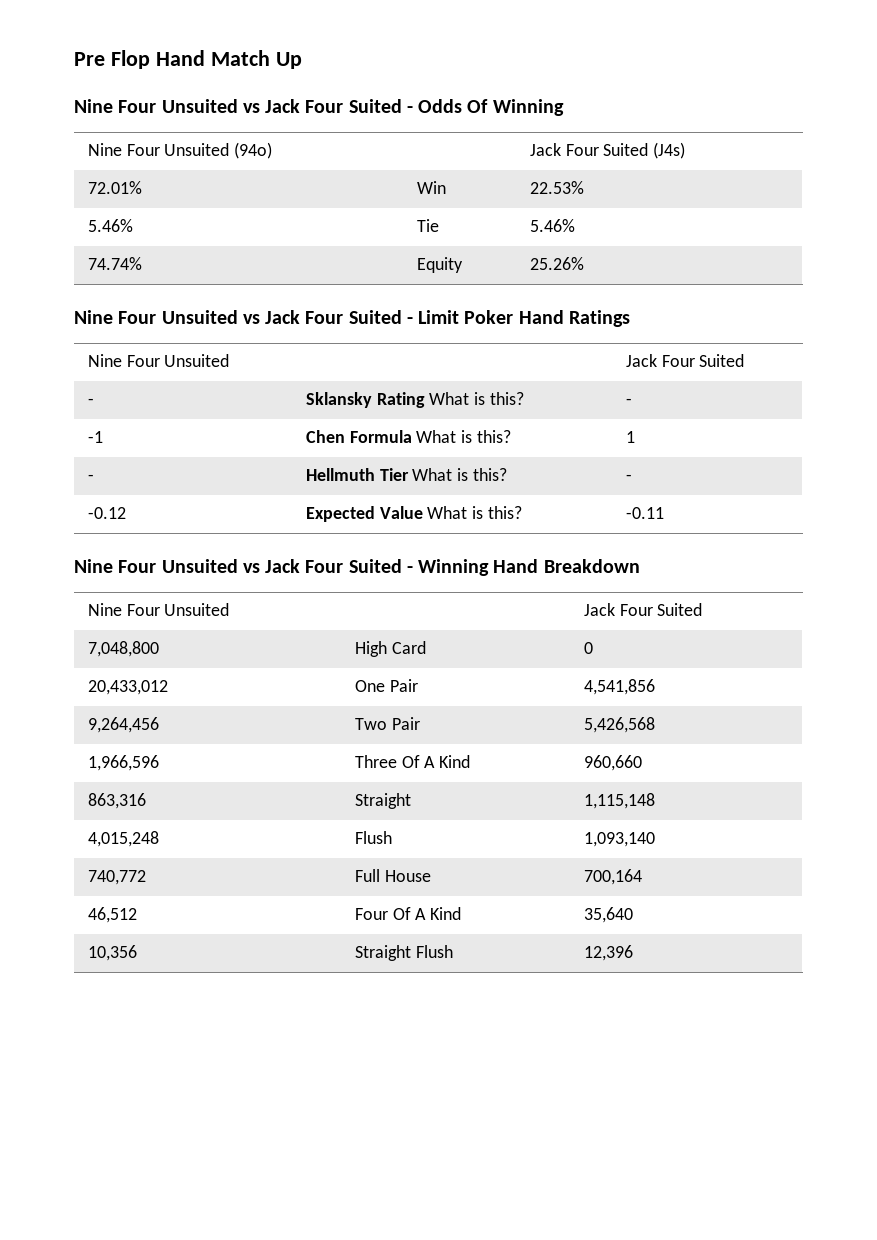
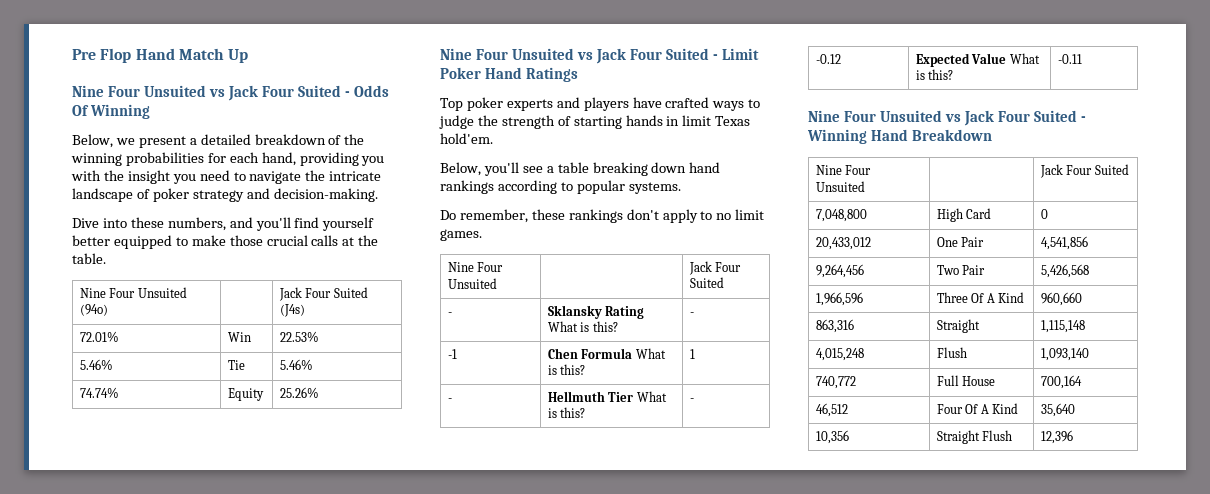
(564, 107) none -> [72,134,365,148] [71,152,385,166] [71,170,382,184] [72,188,378,202] [72,217,375,231] [72,235,379,249] [72,253,106,264] // Below, we present a detailed breakdown of the winning probabilities for each hand, providing you with the insight you need to navigate the intricate landscape of poker strategy and decision-making. // Dive into these numbers, and you'll find yourself better equipped to make those crucial calls at the table.
(630, 318) none -> [440,97,761,111] [439,115,751,129] [440,133,493,144] [440,162,721,176] [440,180,681,194] [440,209,765,223] [440,229,482,241] // Top poker experts and players have crafted ways to judge the strength of starting hands in limit Texas hold'em. // Below, you'll see a table breaking down hand rankings according to popular systems. // Do remember, these rankings don't apply to no limit games.

